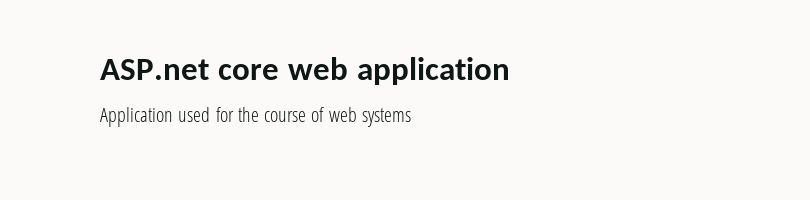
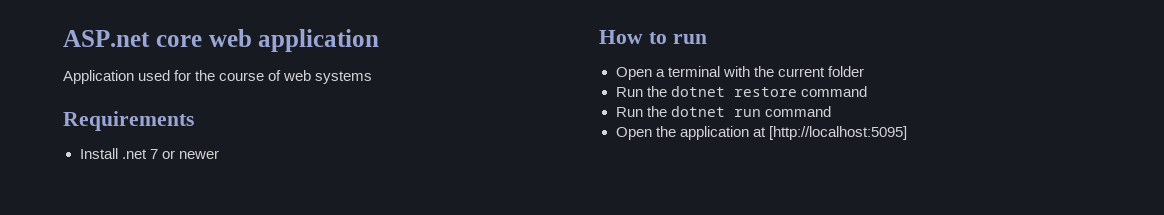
(411, 117) none -> [63,111,194,131] [79,148,219,159] [599,30,707,44] [615,66,864,80] [615,86,867,97] [615,106,831,117] [615,126,907,140] // Requirements // Install .net 7 or newer // How to run // Open a terminal with the current folder // Run the dotnet restore command // Run the dotnet run command // Open the application at [http://localhost:5095]

